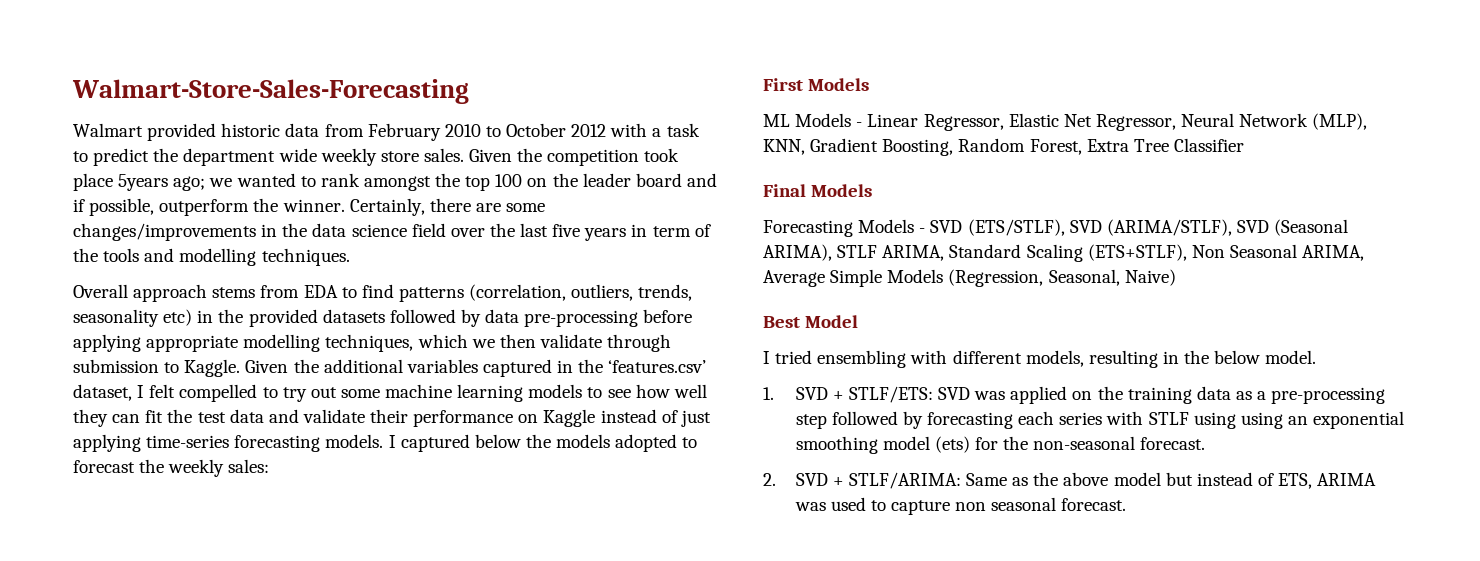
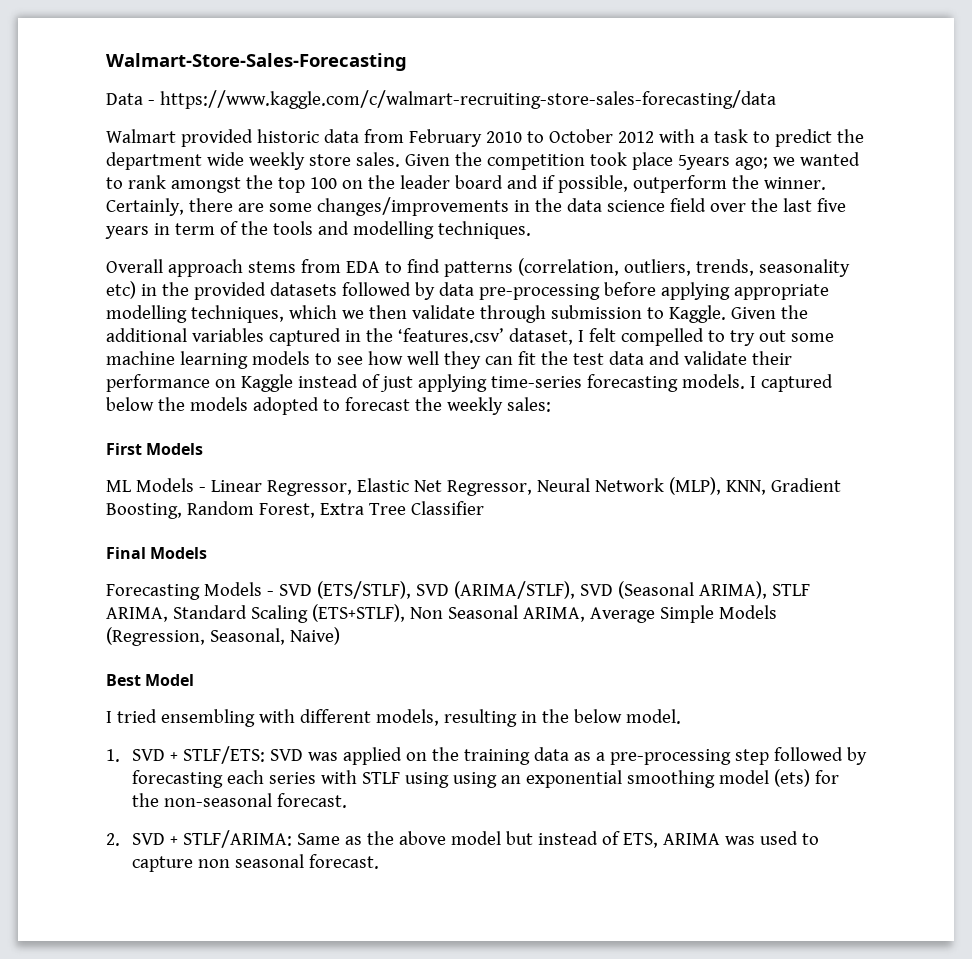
(469, 91) none -> [106,90,776,109] // Data - https://www.kaggle.com/c/walmart-recruiting-store-sales-forecasting/data

